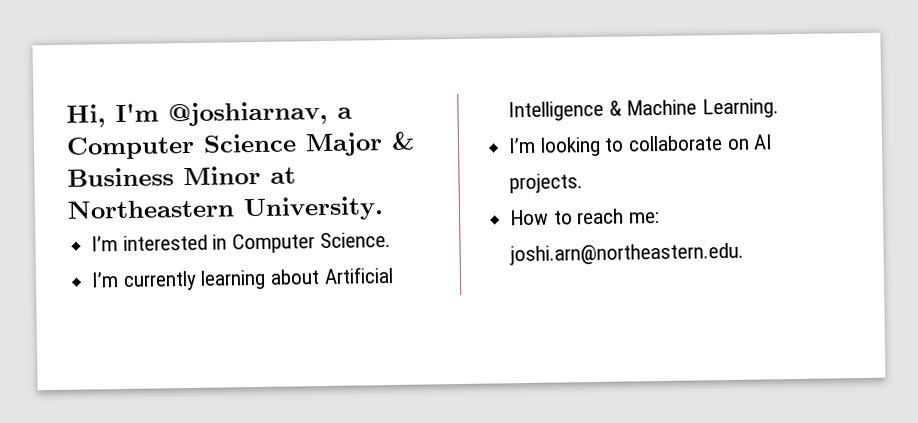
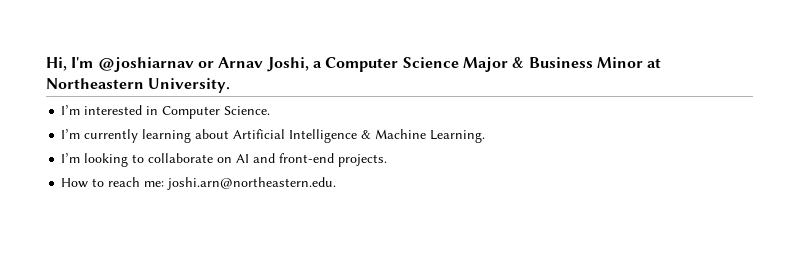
[168,100,328,127] @joshiarnav, -> [97,57,309,72] @joshiarnav or Arnav Joshi,
(774, 142) none -> [253,153,335,163] and front-end

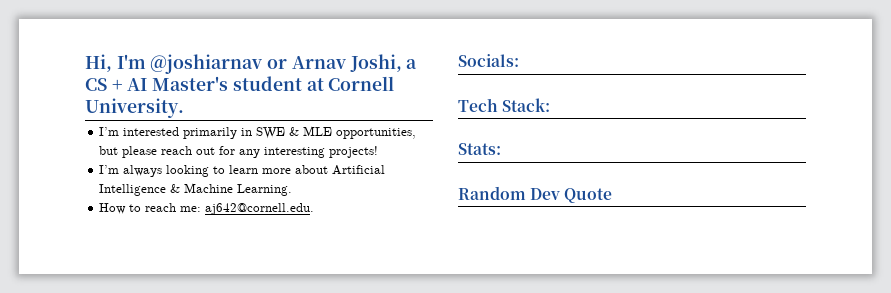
[325,57,662,72] [46,78,231,93] [61,105,271,119] [61,129,192,143] Computer Science Major & Business Minor at Northeastern University. // I’m interested in Computer Science. // I’m currently learning -> [85,76,395,91] [85,98,184,118] [99,126,417,139] [99,146,379,158] [99,165,292,177] CS + AI Master's student at Cornell University. // I’m interested primarily in SWE & MLE opportunities, but please reach out for any interesting projects! // I’m always looking to learn more
[61,153,388,167] [61,177,337,190] I’m looking to collaborate on AI and front-end projects. // How to reach me: joshi.arn@northeastern.edu. -> [99,203,315,215] [458,54,519,67] [458,98,551,112] [458,143,501,155] [458,186,613,203] How to reach me: aj642@cornell.edu. // Socials: // Tech Stack: // Stats: // Random Dev Quote

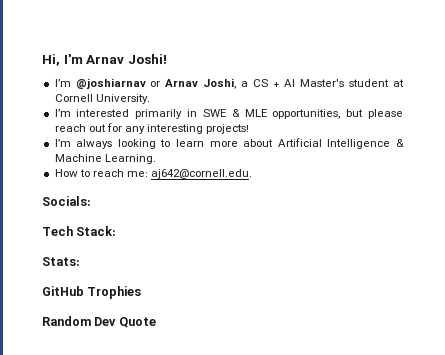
(146, 61) none -> [86,54,167,64] [54,79,71,87] Arnav Joshi! // I’m
(501, 149) none -> [42,286,142,299] // GitHub Trophies

